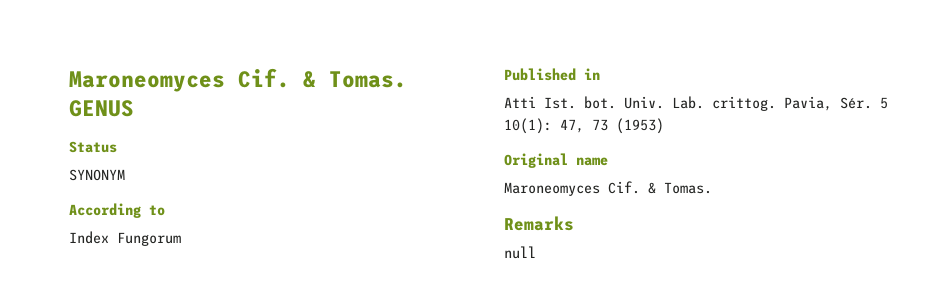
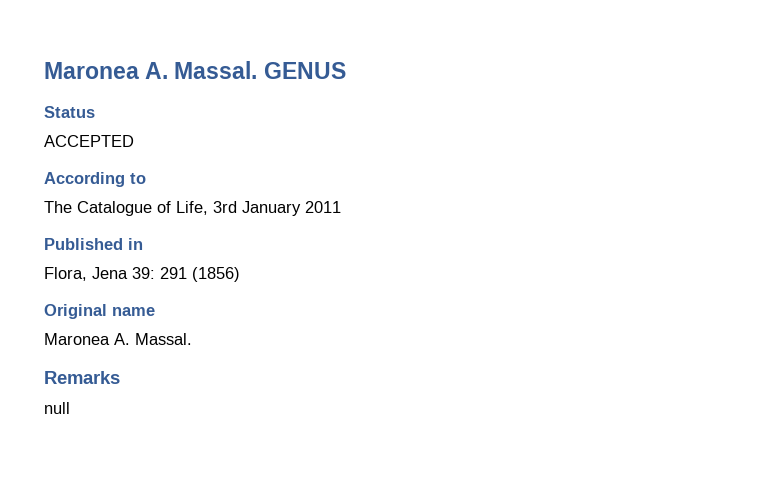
[69,68,407,92] Maroneomyces Cif. & Tomas. -> [44,61,258,79] Maronea A. Massal.
[69,169,125,181] SYNONYM -> [44,135,134,147] ACCEPTED
[69,231,181,246] [504,68,600,81] [504,96,888,111] [504,118,664,134] [504,153,608,168] [504,181,712,196] Index Fungorum // Published in // Atti Ist. bot. Univ. Lab. crittog. Pavia, Sér. 5 10(1): 47, 73 (1953) // Original name // Maroneomyces Cif. & Tomas. -> [44,201,341,216] [44,238,143,250] [44,267,240,282] [44,304,155,319] [44,333,192,345] The Catalogue of Life, 3rd January 2011 // Published in // Flora, Jena 39: 291 (1856) // Original name // Maronea A. Massal.

